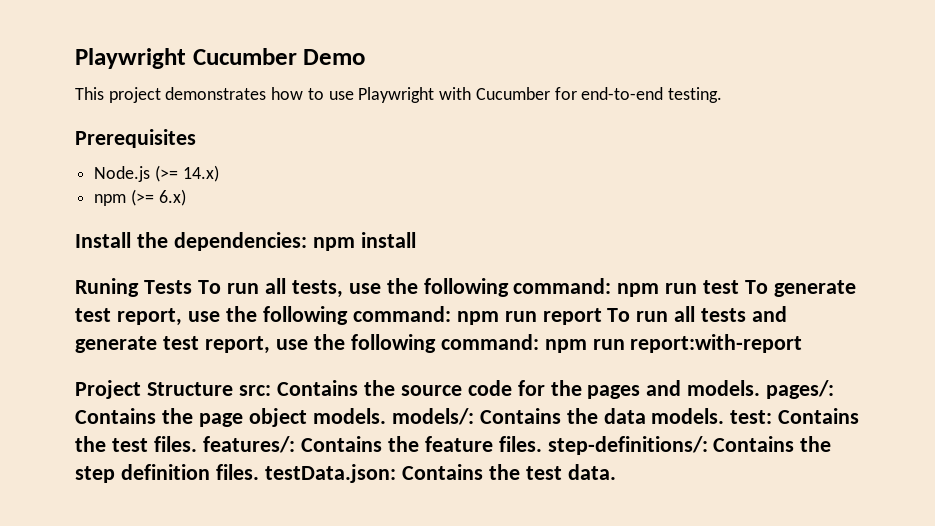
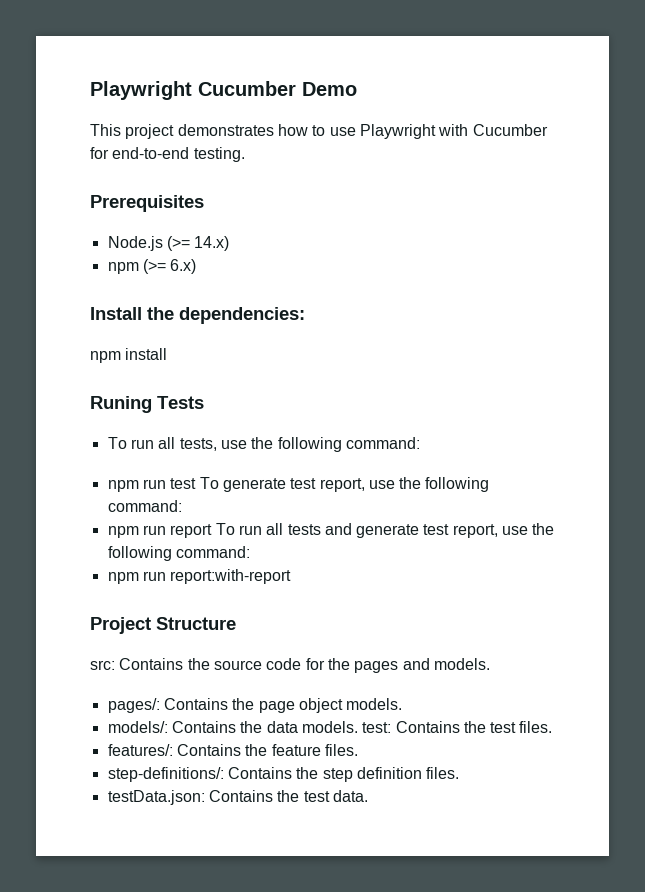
(307, 241) none -> (305, 315) //
(192, 287) none -> (204, 402) //
(612, 286) none -> (420, 443) //
(451, 314) none -> (182, 506) //
(539, 342) none -> (250, 552) //
(233, 389) none -> (236, 623) //
(761, 388) none -> (490, 664) //
(386, 416) none -> (403, 704) //
(197, 444) none -> (553, 727) //
(542, 444) none -> (358, 750) //
(259, 472) none -> (460, 773) //

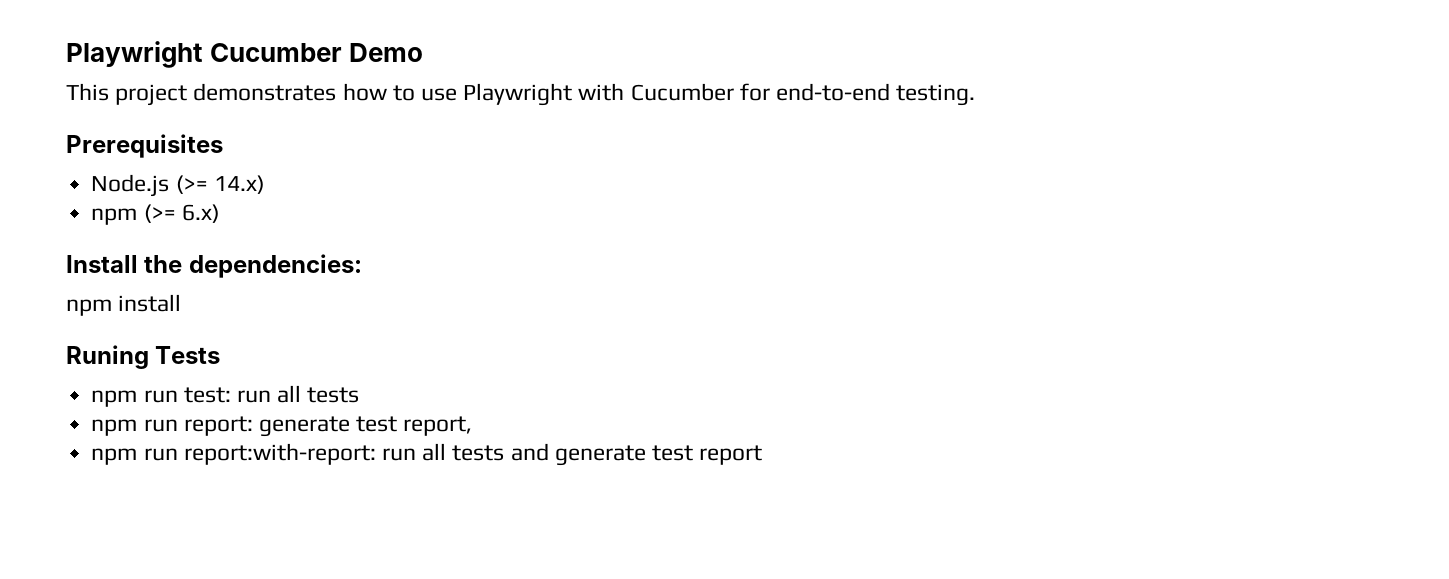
[107,437,420,452] [107,477,490,492] [107,500,182,512] [107,523,235,538] To run all tests, use the following command: // npm run test To generate test report, use the following command: // npm run report To -> [91,385,360,407] [91,416,473,437] [91,443,376,465] npm run test: run all tests // npm run report: generate test report, // npm run report:with-report:
[452,523,555,538] [107,546,250,561] [107,569,292,584] [90,617,236,634] [90,658,490,673] [107,698,403,713] [107,721,553,733] [107,744,358,756] [107,767,460,782] [107,790,368,805] report, use the following command: // npm run report:with-report // Project Structure // src: Contains the source code for the pages and models. // pages/: Contains the page object models. // models/: Contains the data models. test: Contains the test files. // features/: Contains the feature files. // step-definitions/: Contains the step definition files. // testData.json: Contains the test data. -> [699,445,763,465] report

